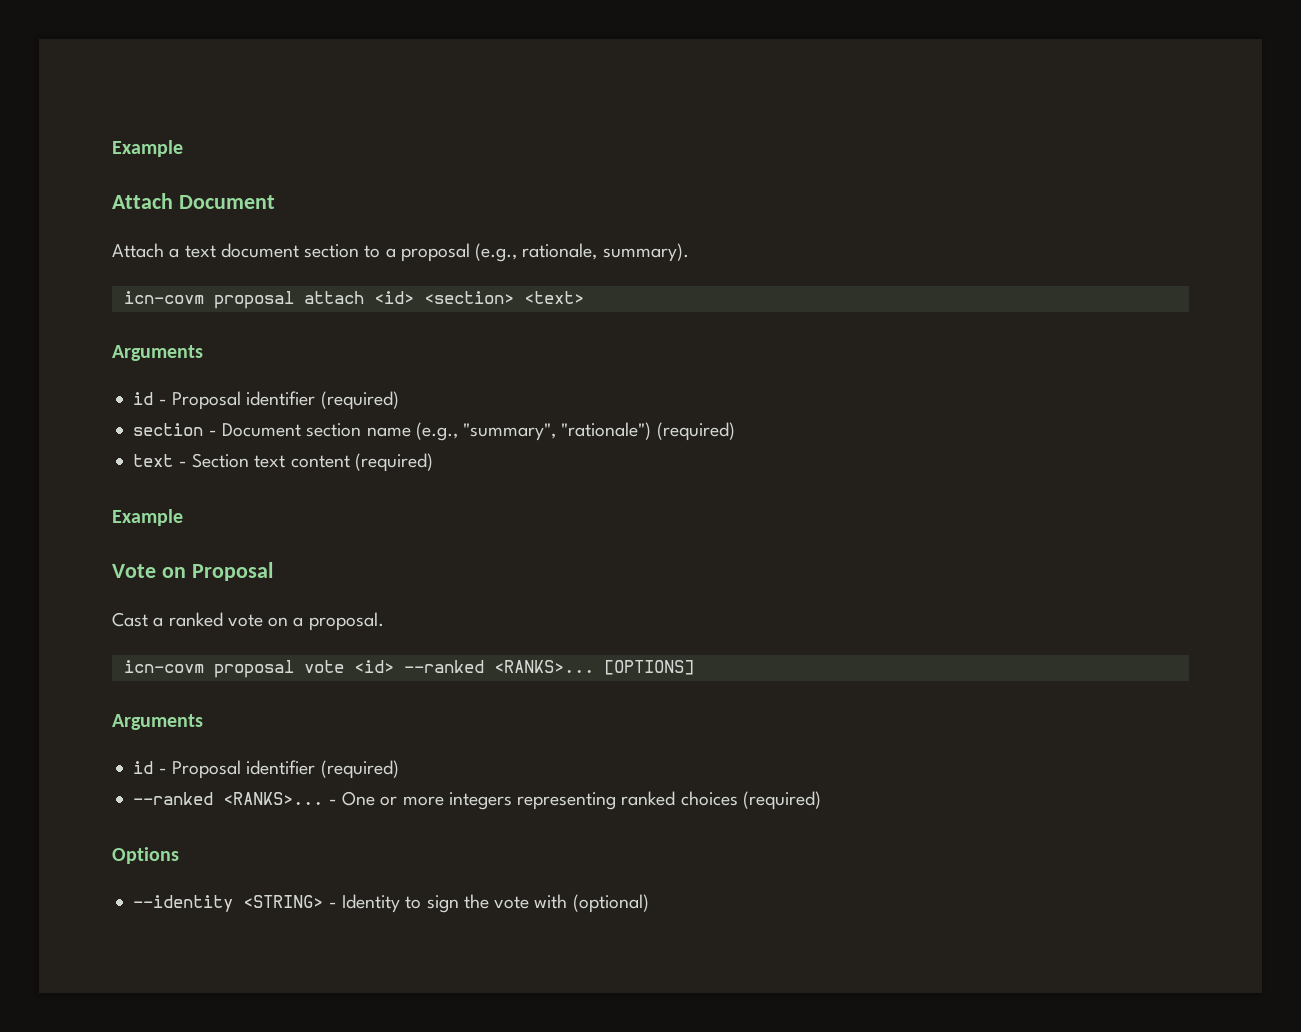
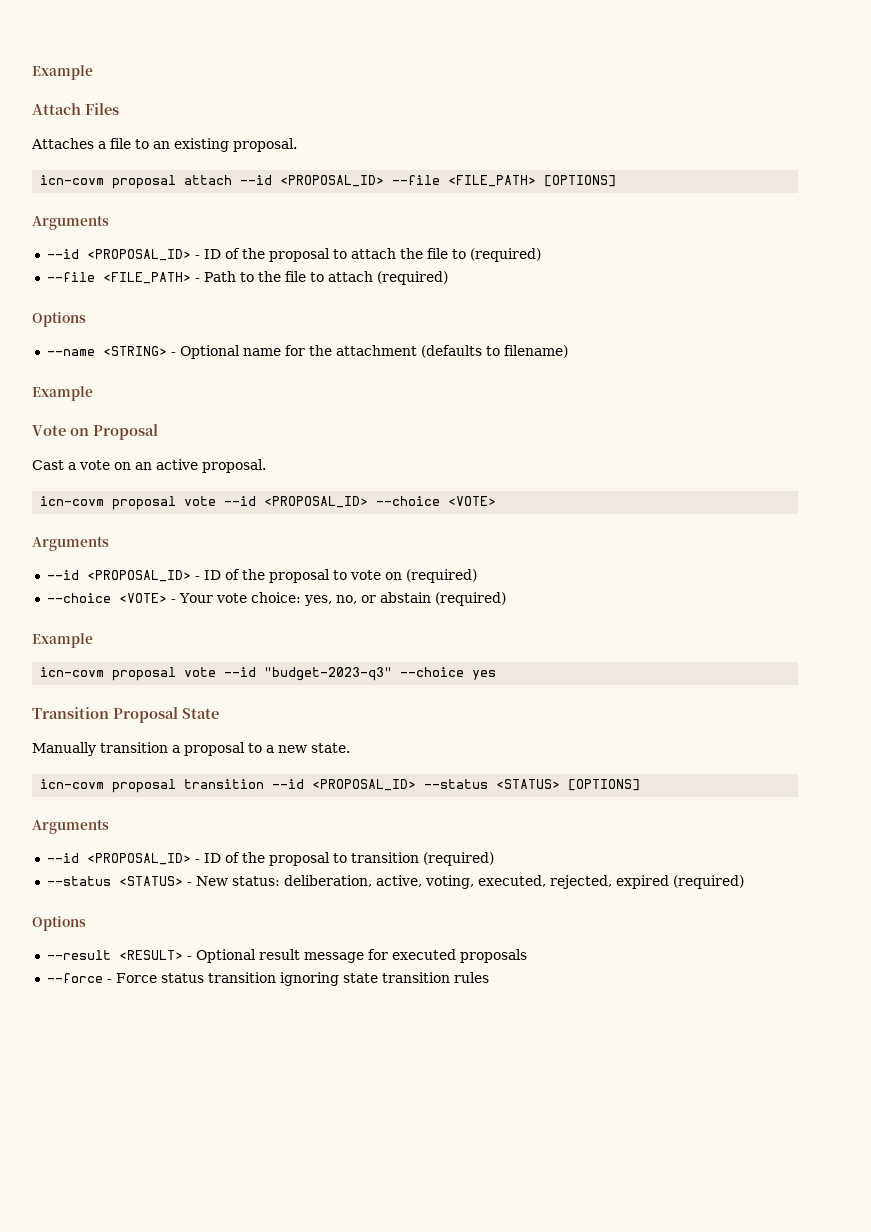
[178,195,275,209] [112,243,689,262] [123,291,584,309] [112,345,203,361] [133,391,399,410] [133,422,735,441] [133,453,433,472] Document // Attach a text document section to a proposal (e.g., rationale, summary). // icn-covm proposal attach <id> <section> <text> // Arguments // id - Proposal identifier (required) // section - Document section name (e.g., "summary", "rationale") (required) // text - Section text content (required) -> [85,103,119,115] [31,138,297,152] [40,175,617,189] [32,215,109,230] [46,248,541,262] [46,271,448,285] [32,312,86,327] [46,345,568,359] Files // Attaches a file to an existing proposal. // icn-covm proposal attach --id <PROPOSAL_ID> --file <FILE_PATH> [OPTIONS] // Arguments // --id <PROPOSAL_ID> - ID of the proposal to attach the file to (required) // --file <FILE_PATH> - Path to the file to attach (required) // Options // --name <STRING> - Optional name for the attachment (defaults to filename)
[168,612,304,627] ranked vote on a -> [79,459,198,470] vote on an active
[353,660,694,675] [112,714,203,730] [133,760,399,779] [133,791,821,810] [112,847,179,864] [133,894,649,913] <id> --ranked <RANKS>... [OPTIONS] // Arguments // id - Proposal identifier (required) // --ranked <RANKS>... - One or more integers representing ranked choices (required) // Options // --identity <STRING> - Identity to sign the vote with (optional) -> [224,496,497,508] [32,536,109,551] [46,569,477,583] [46,592,506,606] [32,633,93,648] [40,667,497,681] [32,707,219,723] [32,742,350,756] [40,779,641,793] [32,819,109,834] [46,852,494,866] [46,875,744,889] [32,916,86,931] [46,949,527,963] [46,972,489,986] --id <PROPOSAL_ID> --choice <VOTE> // Arguments // --id <PROPOSAL_ID> - ID of the proposal to vote on (required) // --choice <VOTE> - Your vote choice: yes, no, or abstain (required) // Example // icn-covm proposal vote --id "budget-2023-q3" --choice yes // Transition Proposal State // Manually transition a proposal to a new state. // icn-covm proposal transition --id <PROPOSAL_ID> --status <STATUS> [OPTIONS] // Arguments // --id <PROPOSAL_ID> - ID of the proposal to transition (required) // --status <STATUS> - New status: deliberation, active, voting, executed, rejected, expired (required) // Options // --result <RESULT> - Optional result message for executed proposals // --force - Force status transition ignoring state transition rules

